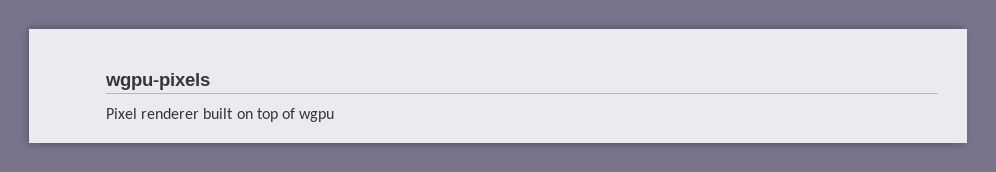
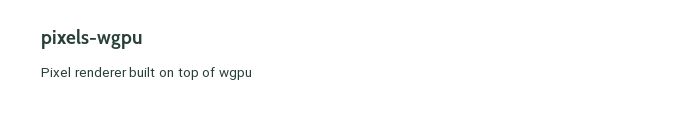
[105,73,210,90] wgpu-pixels -> [41,29,142,49] pixels-wgpu

